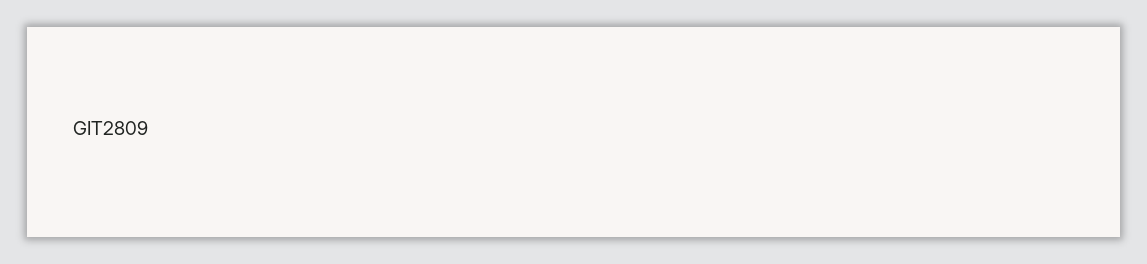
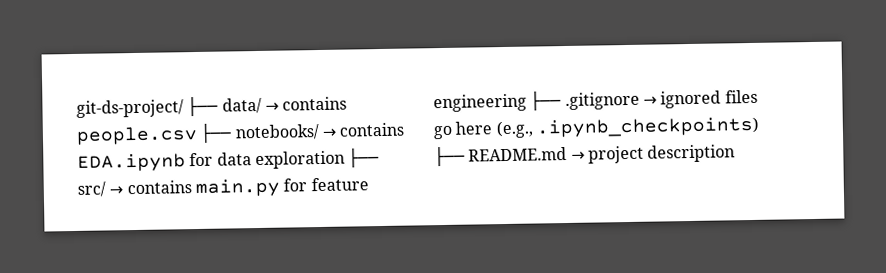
[73,121,148,135] GIT2809 -> [76,95,348,118] [76,122,405,145] [77,147,380,172] [77,177,369,198] [433,89,758,113] [433,116,759,140] [434,144,736,167] git-ds-project/ ├── data/ → contains people.csv ├── notebooks/ → contains EDA.ipynb for data exploration ├── src/ → contains main.py for feature engineering ├── .gitignore → ignored files go here (e.g., .ipynb_checkpoints) ├── README.md → project description

